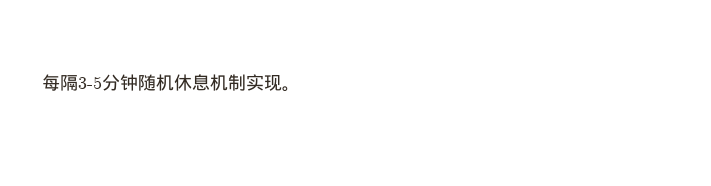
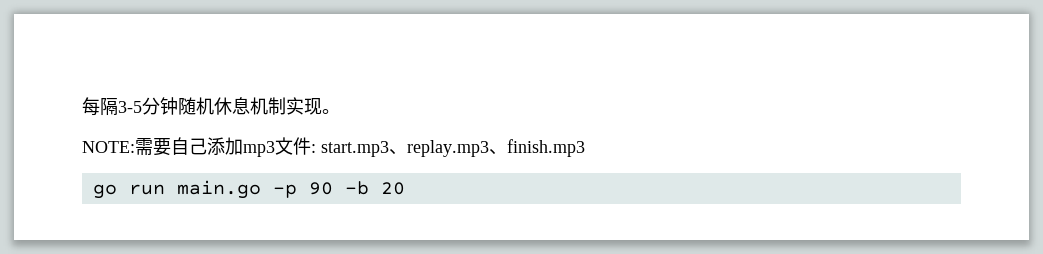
(300, 89) none -> [82,137,585,157] [92,180,405,199] // NOTE:需要自己添加mp3文件: start.mp3、replay.mp3、finish.mp3 // go run main.go -p 90 -b 20

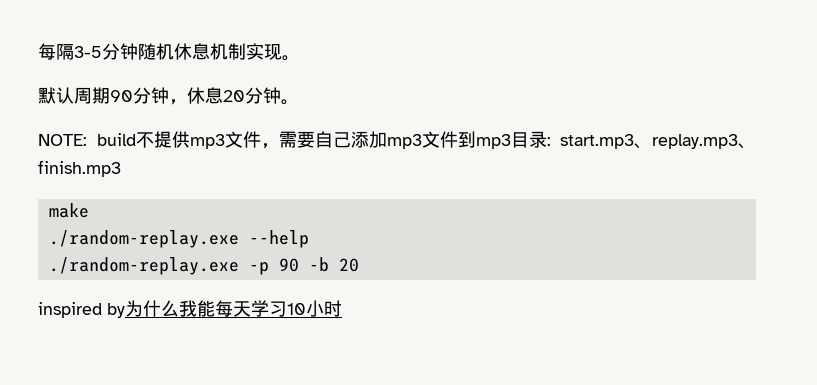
[82,141,135,153] NOTE: -> [38,87,299,105] [38,131,279,149] 默认周期90分钟，休息20分钟。 // NOTE: build不提供mp3文件，
(311, 146) none -> [457,131,547,149] 到mp3目录
[92,180,261,199] go run main.go -> [48,203,89,218] [48,230,309,248] [48,257,239,275] make // ./random-replay.exe --help // ./random-replay.exe
(405, 188) none -> [38,300,342,318] // inspired by为什么我能每天学习10小时

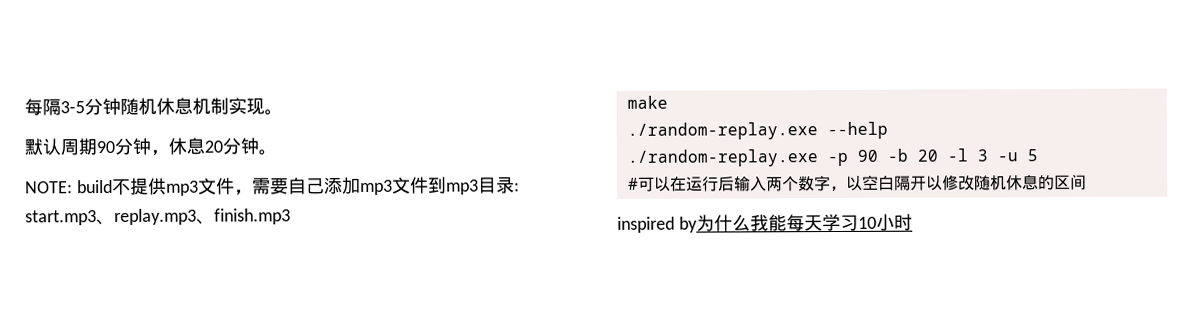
(359, 265) none -> [946,148,1038,162] [627,173,1087,192] -l 3 -u 5 // #可以在运行后输入两个数字，以空白隔开以修改随机休息的区间

